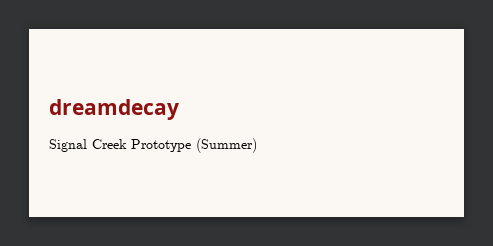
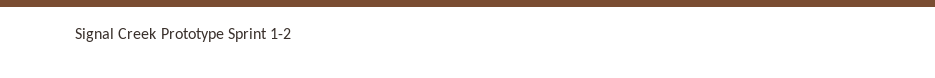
[49,99,179,120] dreamdecay // -> (75, 35) none
[196,138,257,153] (Summer) -> [227,28,292,42] Sprint 1-2

